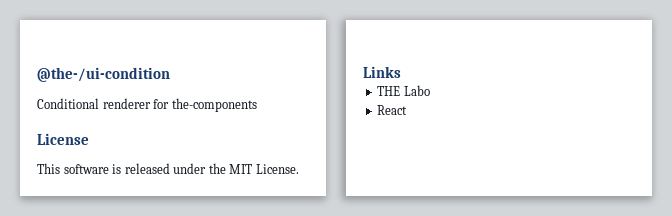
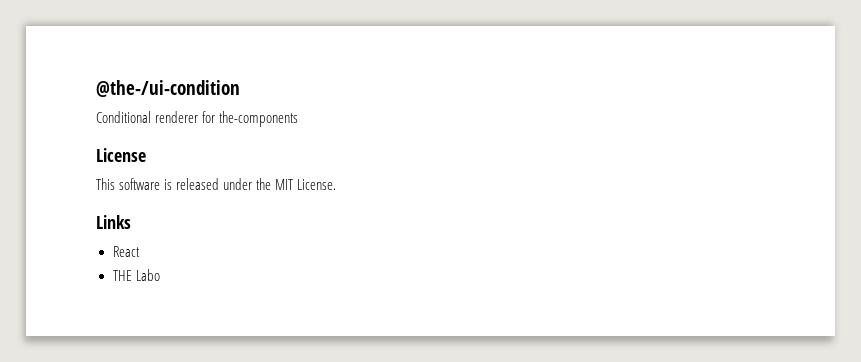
(401, 72) none -> [112,246,140,257] // React
[377,105,408,115] // React -> (160, 275) none

